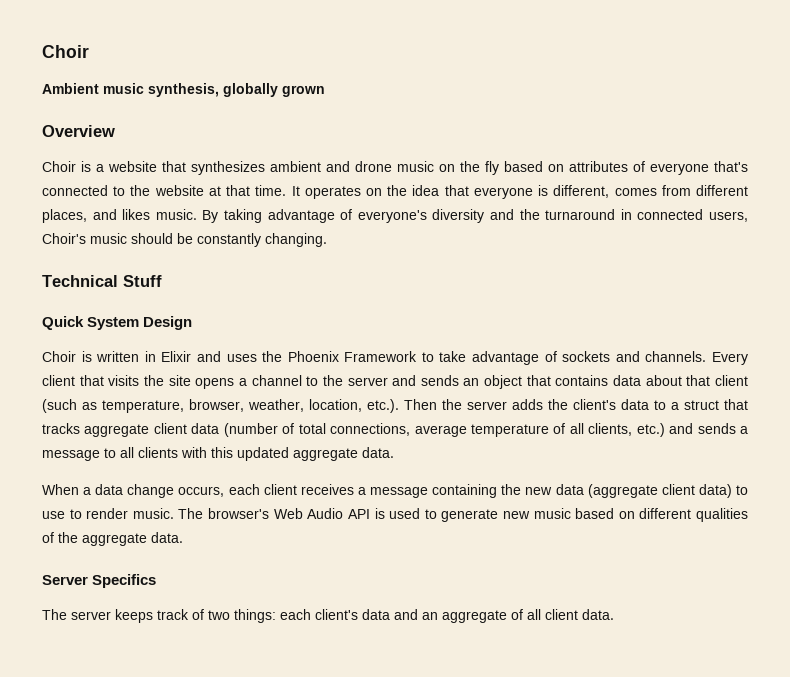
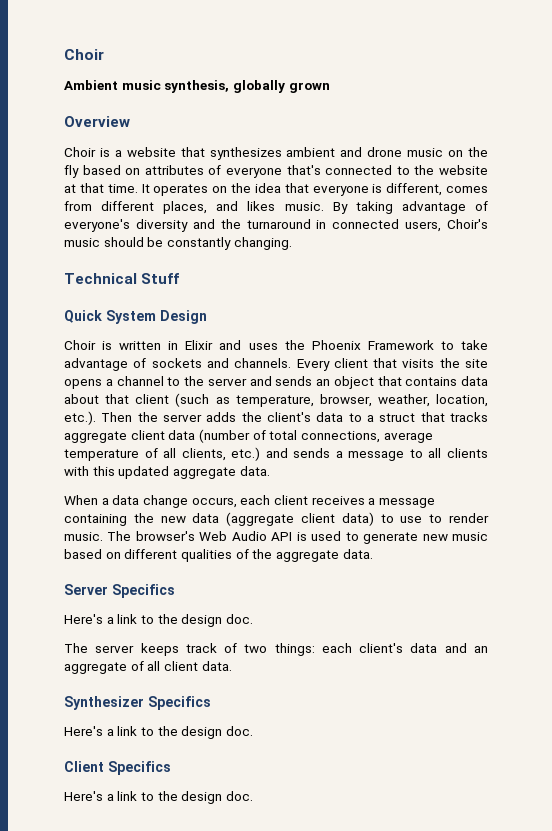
(157, 581) none -> [64,614,253,627] // Here's a link to the design doc.
(614, 614) none -> [64,696,211,710] [64,726,253,739] [64,761,171,775] [64,791,253,804] // Synthesizer Specifics // Here's a link to the design doc. // Client Specifics // Here's a link to the design doc.

